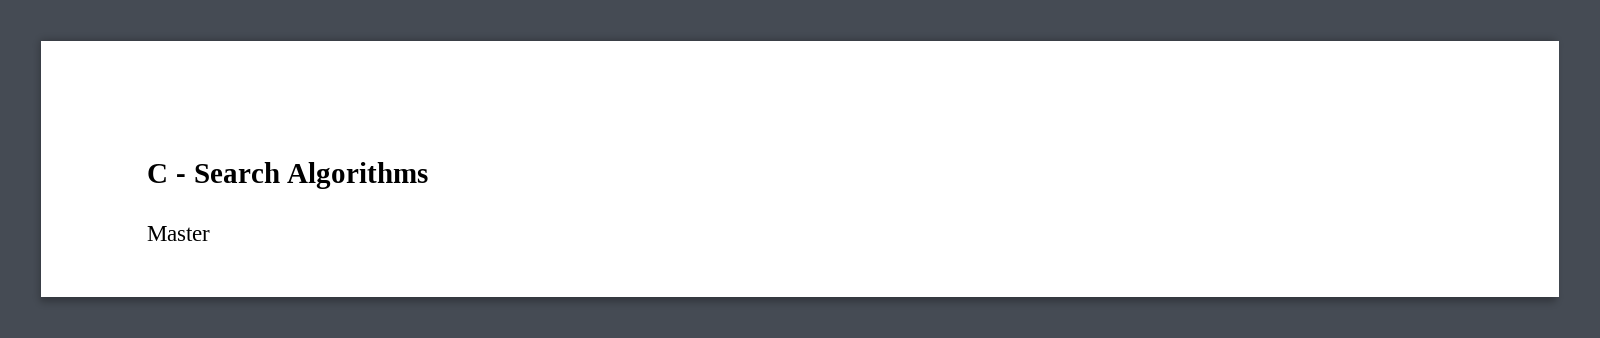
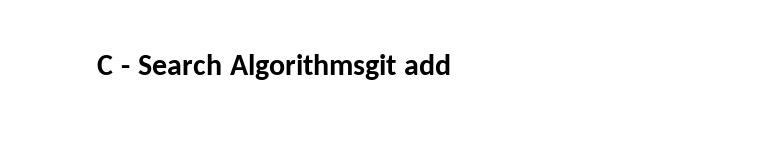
[287,162,429,189] [147,226,210,241] Algorithms // Master -> [230,54,452,80] Algorithmsgit add

